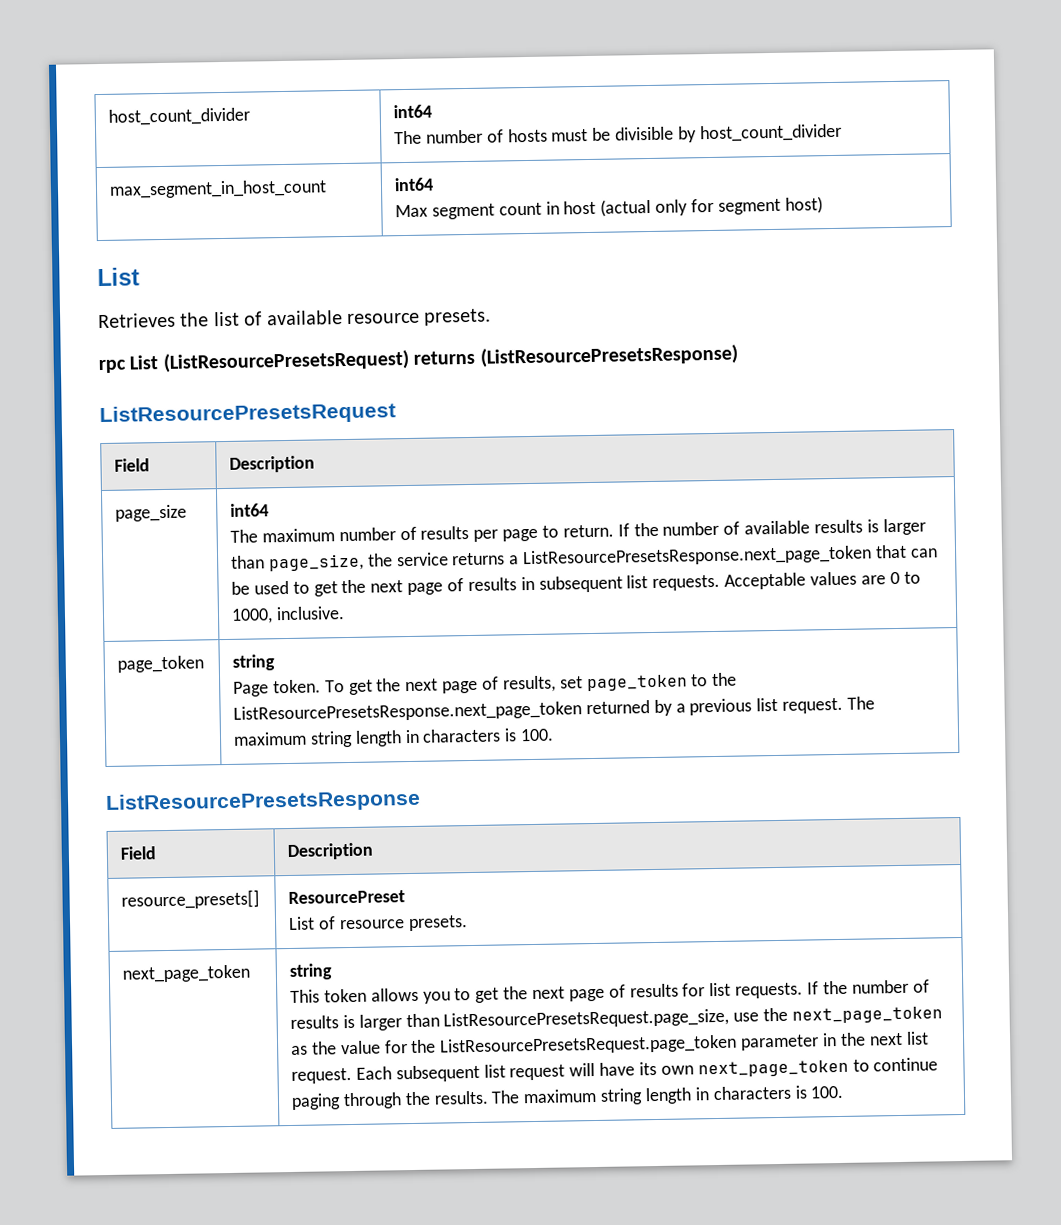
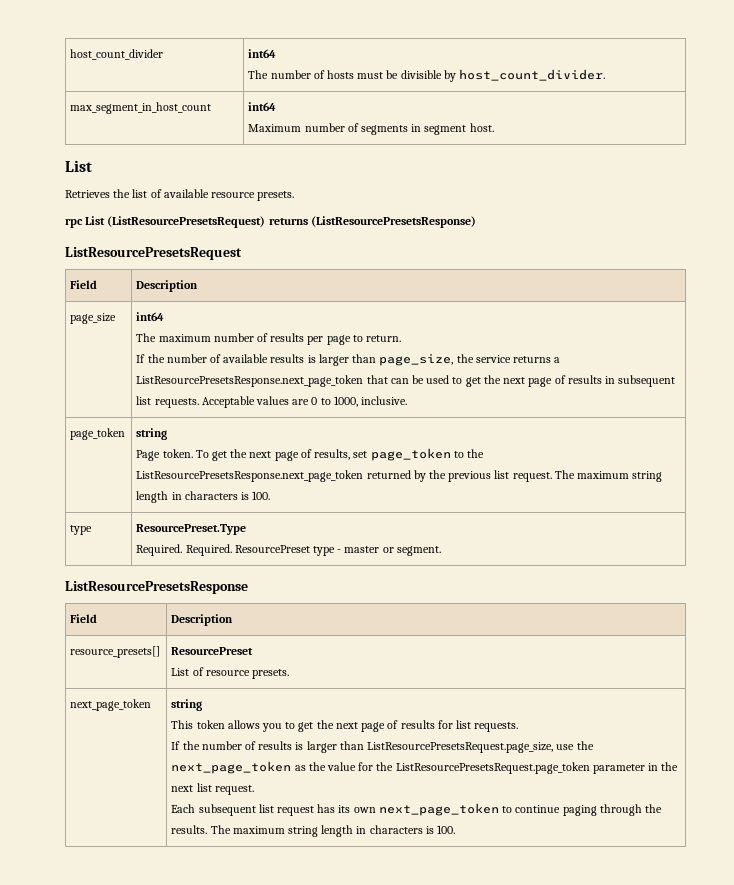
[699,123,842,143] host_count_divider -> [459,69,606,81] host_count_divider.
[395,196,823,220] Max segment count in host (actual only for segment host) -> [248,123,494,135] Maximum number of segments in segment host.
(614, 531) none -> (402, 338) //
[675,703,686,713] a -> [429,470,447,479] the
(555, 735) none -> [70,525,93,535] [136,524,247,535] [136,544,441,556] // type | ResourcePreset.Type // Required. Required. ResourcePreset type - master or segment.
(804, 990) none -> (519, 727) //
(353, 1075) none -> (254, 790) //
[569,1062,636,1077] will have -> [317,804,336,813] has

